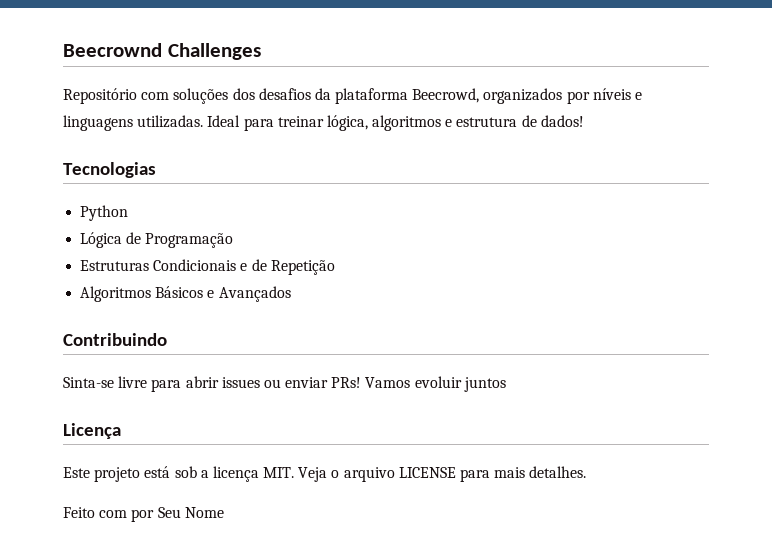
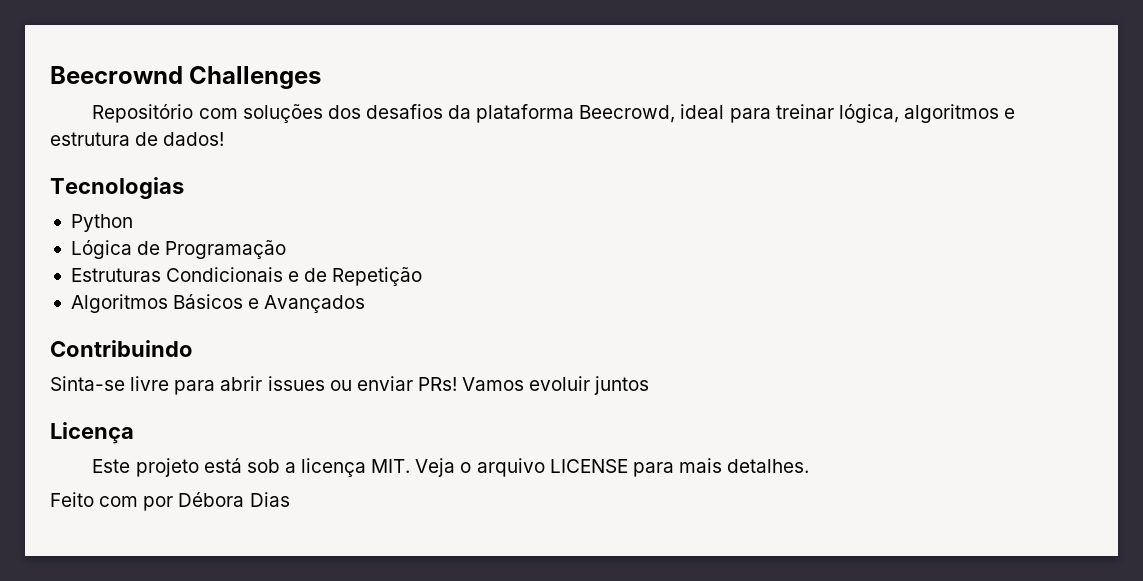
[483,88,643,104] [63,115,241,131] organizados por níveis e linguagens utilizadas. Ideal -> [680,104,725,119] ideal
[157,507,224,518] Seu Nome -> [178,492,290,507] Débora Dias

